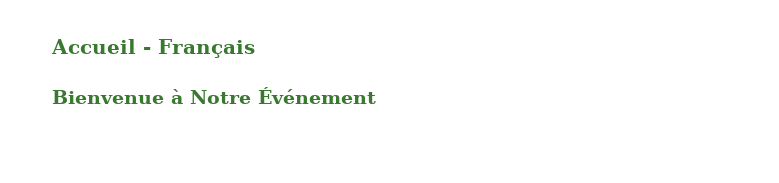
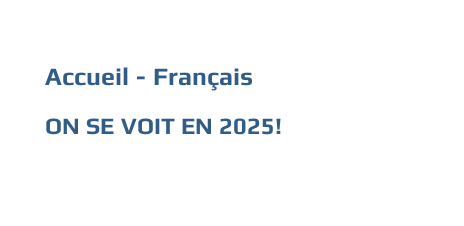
[52,87,376,104] Bienvenue à Notre Événement -> [45,118,283,135] ON SE VOIT EN 2025!

